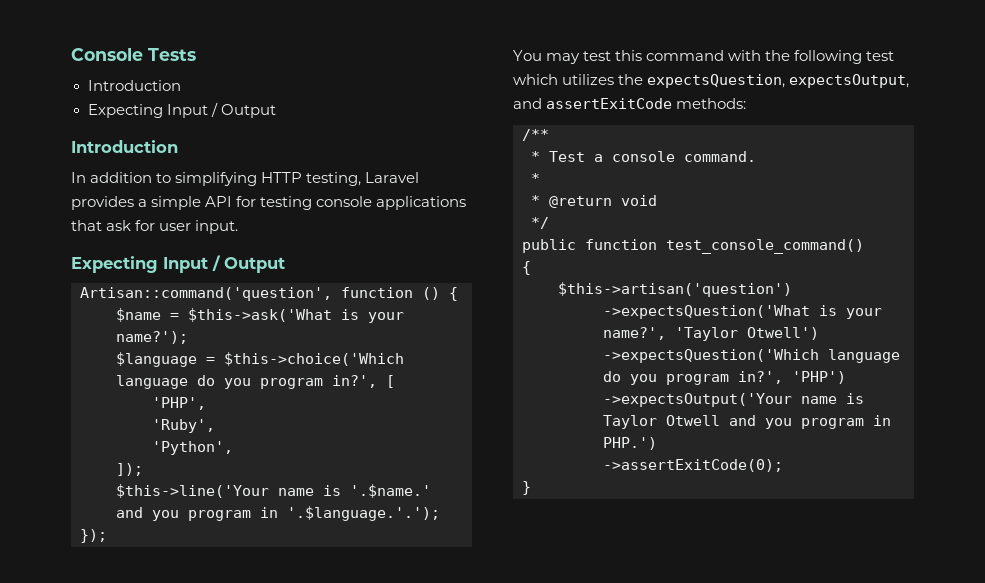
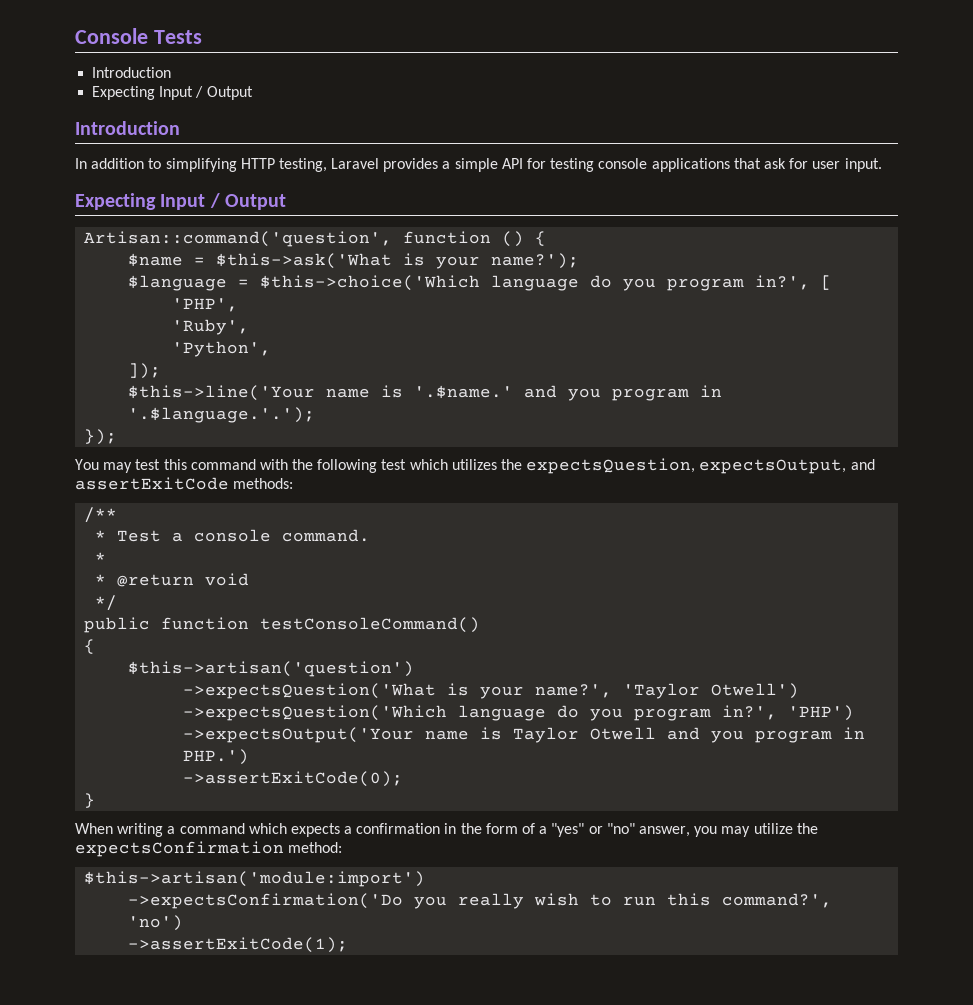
[666,239,864,254] test_console_command() -> [260,617,481,633] testConsoleCommand()
(531, 488) none -> [75,823,818,837] [75,841,343,857] [84,871,426,887] [128,893,833,909] [128,915,184,931] [128,937,349,953] // When writing a command which expects a confirmation in the form of a "yes" or "no" answer, you may utilize the expectsConfirmation method: // $this->artisan('module:import') // ->expectsConfirmation('Do you really wish to run this command?', 'no') // ->assertExitCode(1);

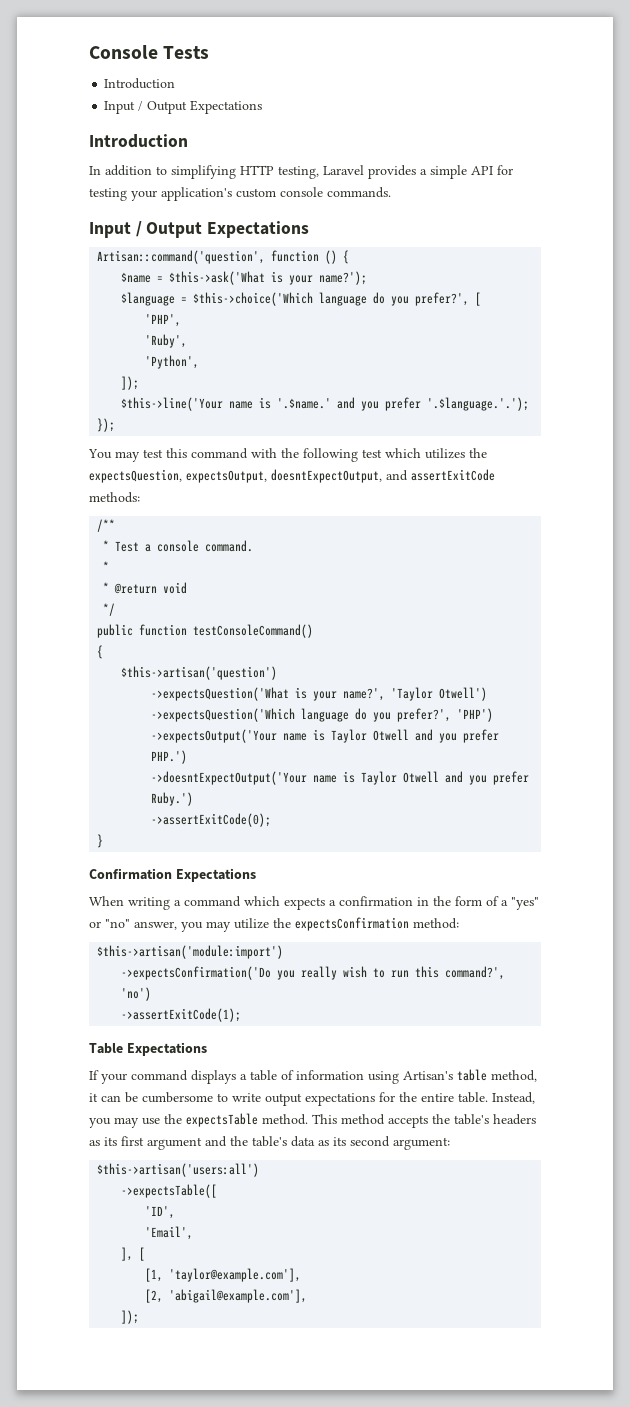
[92,86,253,100] Expecting Input / Output -> [104,100,263,114] Input / Output Expectations
[598,158,882,172] [75,193,286,210] console applications that ask for user input. // Expecting Input / Output -> [131,187,391,201] [89,221,310,238] your application's custom console commands. // Input / Output Expectations
[667,275,811,291] program in?', -> [415,292,470,306] prefer?',
[612,385,723,401] program in -> [385,397,422,411] prefer
(847, 466) none -> [271,469,382,483] doesntExpectOutput,
[634,705,778,721] program in?', -> [397,708,452,722] prefer?',
[755,727,866,743] program in -> [463,729,500,743] prefer
(250, 757) none -> [151,771,530,785] [151,792,194,806] // ->doesntExpectOutput('Your name is Taylor Otwell and you prefer Ruby.')
(96, 800) none -> [89,868,256,882] // Confirmation Expectations
(349, 945) none -> [89,1042,207,1056] [89,1069,537,1084] [89,1092,535,1106] [89,1113,536,1128] [89,1136,450,1150] [97,1163,260,1177] [121,1184,218,1198] [145,1206,176,1219] [145,1226,194,1240] [121,1247,146,1261] [145,1268,302,1282] [145,1289,308,1303] [121,1310,140,1324] // Table Expectations // If your command displays a table of information using Artisan's table method, it can be cumbersome to write output expectations for the entire table. Instead, you may use the expectsTable method. This method accepts the table's headers as its first argument and the table's data as its second argument: // $this->artisan('users:all') // ->expectsTable([ // 'ID', // 'Email', // ], [ // [1, 'taylor@example.com'], // [2, 'abigail@example.com'], // ]);

